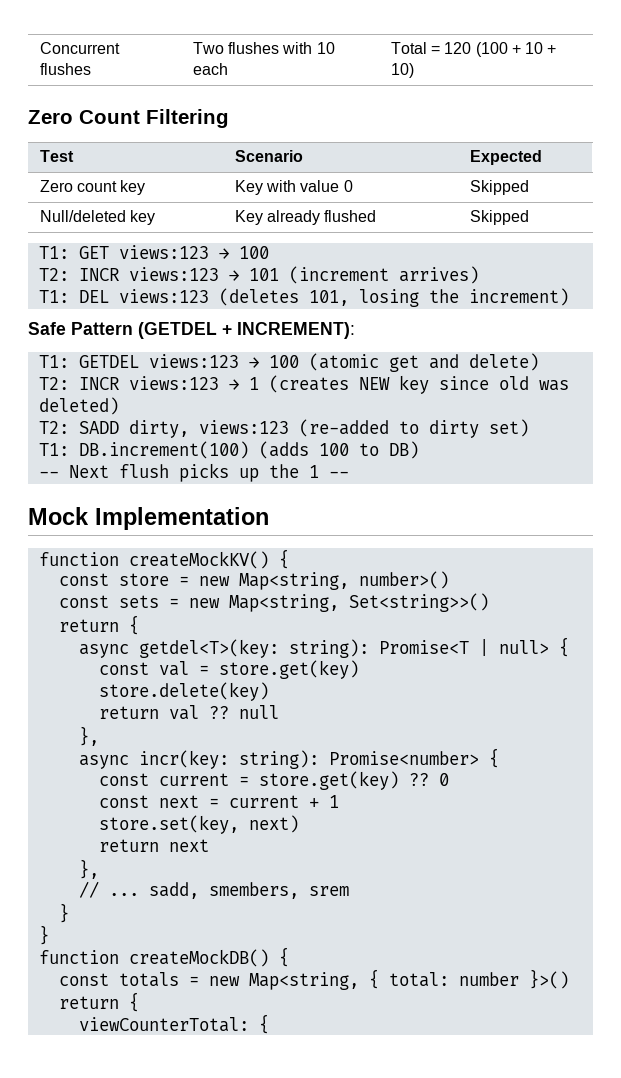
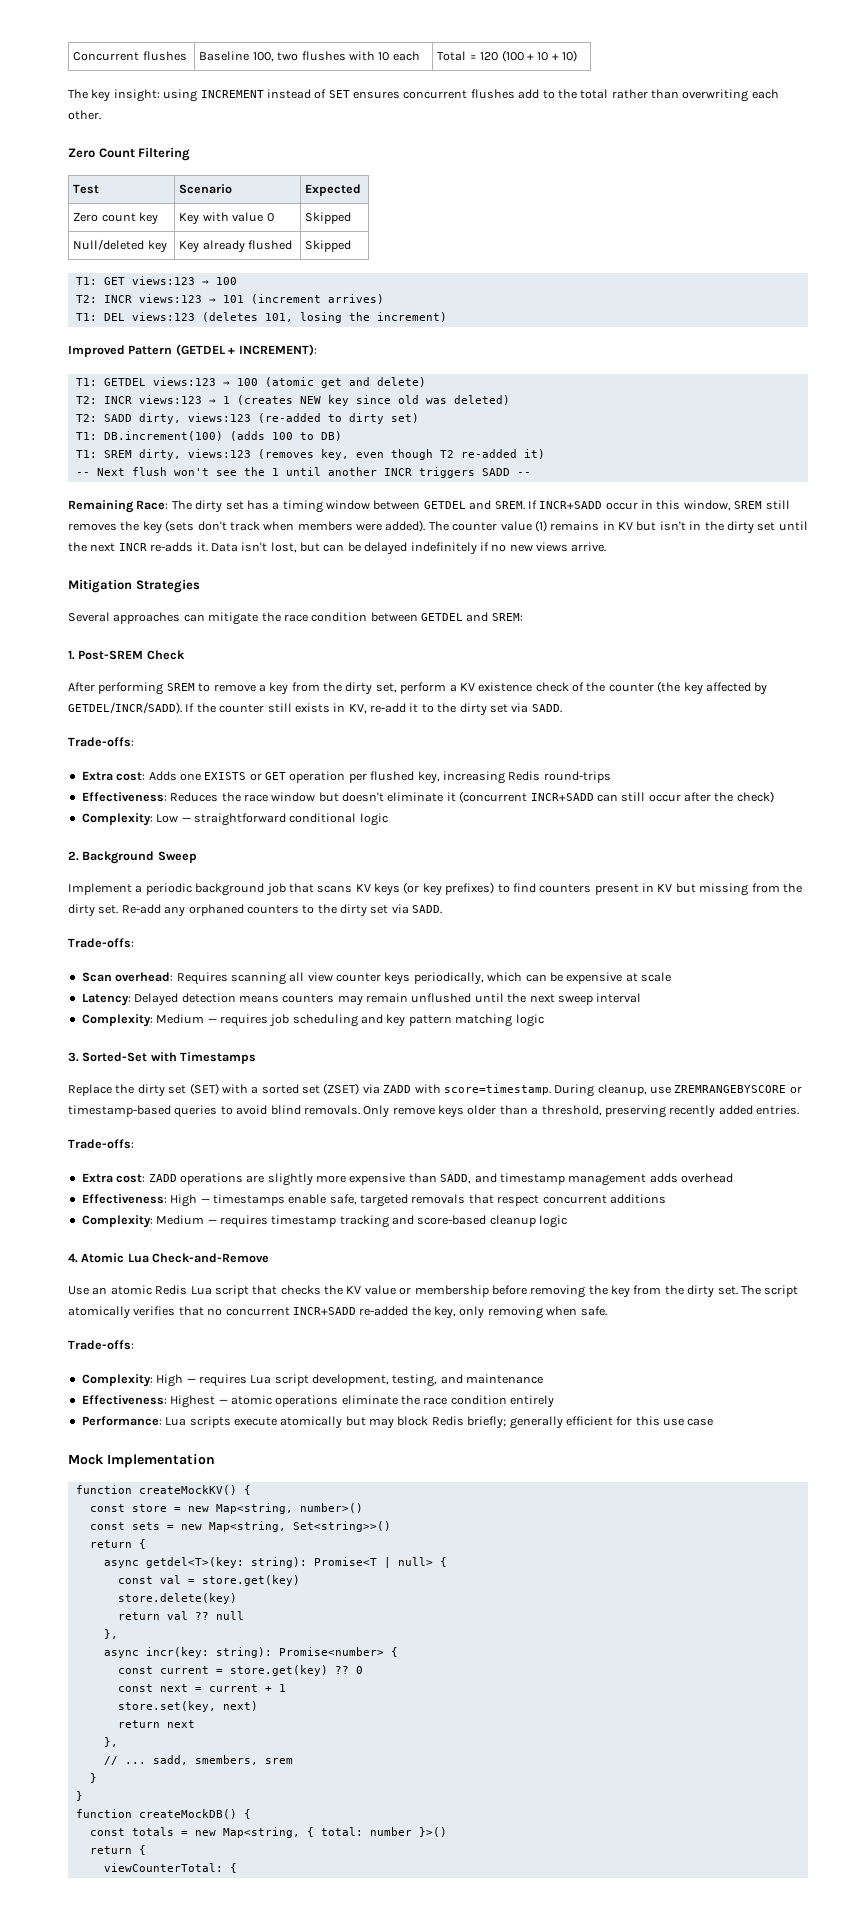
[192,42,224,54] Two -> [199,51,299,62] Baseline 100, two
(414, 70) none -> [68,89,779,102] [68,110,101,120] // The key insight: using INCREMENT instead of SET ensures concurrent flushes add to the total rather than overwriting each other.
[28,322,66,335] Safe -> [68,345,125,357] Improved
[38,463,349,482] -- Next flush picks up the 1 -- -> [75,449,545,460] [75,467,531,478] [68,500,790,513] [68,520,808,534] [68,542,607,555] [68,579,200,593] [68,612,523,625] [68,650,185,660] [68,681,768,695] [68,702,562,716] [68,737,134,747] [81,771,611,784] [81,791,774,803] [81,813,388,826] [68,851,197,864] [68,882,802,896] [68,904,443,917] [68,938,134,948] [81,972,671,985] [81,993,642,1006] [81,1014,544,1027] [68,1052,257,1064] [68,1083,802,1097] [68,1105,799,1118] [68,1139,134,1149] [81,1173,733,1186] [81,1194,666,1207] [81,1215,568,1228] [68,1253,270,1263] [68,1285,799,1298] [68,1306,607,1319] [68,1340,134,1350] [81,1374,544,1387] [81,1395,555,1408] [81,1416,714,1429] T1: SREM dirty, views:123 (removes key, even though T2 re-added it) // -- Next flush won't see the 1 until another INCR triggers SADD -- // Remaining Race: The dirty set has a timing window between GETDEL and SREM. If INCR+SADD occur in this window, SREM still removes the key (sets don't track when members were added). The counter value (1) remains in KV but isn't in the dirty set until the next INCR re-adds it. Data isn't lost, but can be delayed indefinitely if no new views arrive. // Mitigation Strategies // Several approaches can mitigate the race condition between GETDEL and SREM: // 1. Post-SREM Check // After performing SREM to remove a key from the dirty set, perform a KV existence check of the counter (the key affected by GETDEL/INCR/SADD). If the counter still exists in KV, re-add it to the dirty set via SADD. // Trade-offs: // Extra cost: Adds one EXISTS or GET operation per flushed key, increasing Redis round-trips // Effectiveness: Reduces the race window but doesn't eliminate it (concurrent INCR+SADD can still occur after the check) // Complexity: Low — straightforward conditional logic // 2. Background Sweep // Implement a periodic background job that scans KV keys (or key prefixes) to find counters present in KV but missing from the dirty set. Re-add any orphaned counters to the dirty set via SADD. // Trade-offs: // Scan overhead: Requires scanning all view counter keys periodically, which can be expensive at scale // Latency: Delayed detection means counters may remain unflushed until the next sweep interval // Complexity: Medium — requires job scheduling and key pattern matching logic // 3. Sorted-Set with Timestamps // Replace the dirty set (SET) with a sorted set (ZSET) via ZADD with score=timestamp. During cleanup, use ZREMRANGEBYSCORE or timestamp-based queries to avoid blind removals. Only remove keys older than a threshold, preserving recently added entries. // Trade-offs: // Extra cost: ZADD operations are slightly more expensive than SADD, and timestamp management adds overhead // Effectiveness: High — timestamps enable safe, targeted removals that respect concurrent additions // Complexity: Medium — requires timestamp tracking and score-based cleanup logic // 4. Atomic Lua Check-and-Remove // Use an atomic Redis Lua script that checks the KV value or membership before removing the key from the dirty set. The script atomically verifies that no concurrent INCR+SADD re-added the key, only removing when safe. // Trade-offs: // Complexity: High — requires Lua script development, testing, and maintenance // Effectiveness: Highest — atomic operations eliminate the race condition entirely // Performance: Lua scripts execute atomically but may block Redis briefly; generally efficient for this use case

